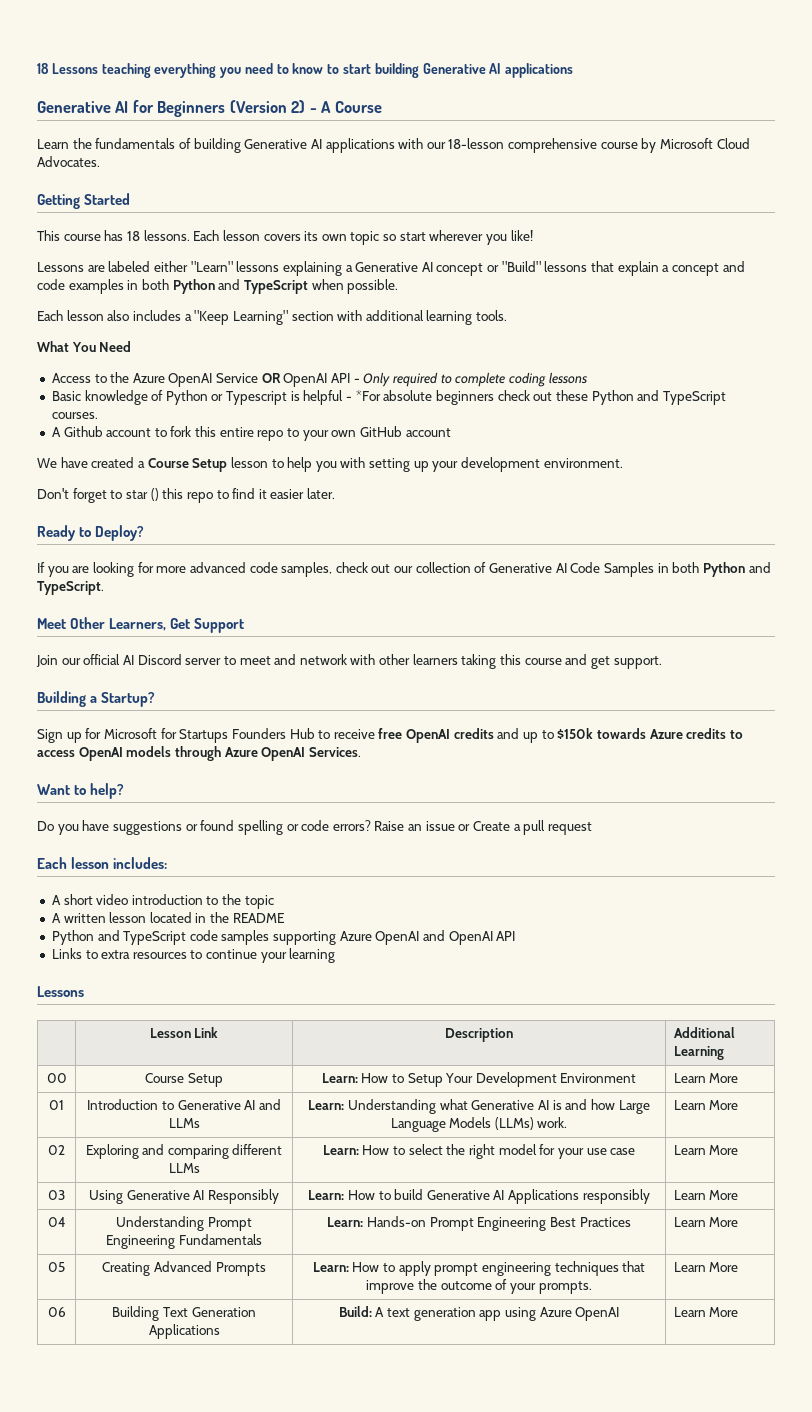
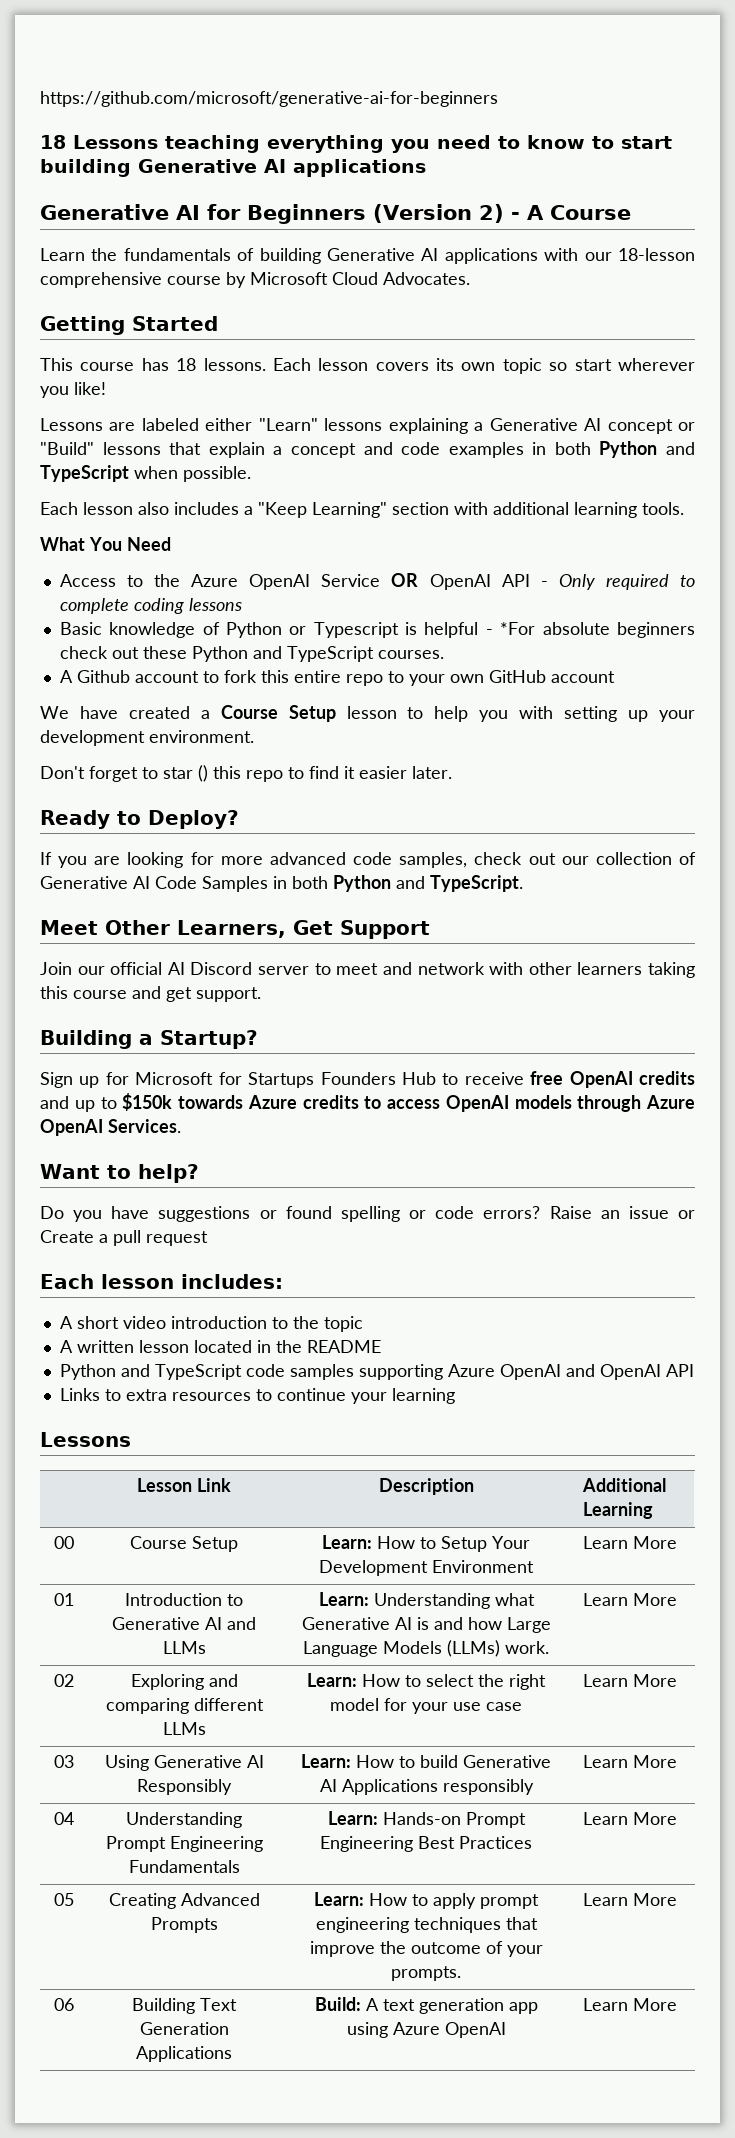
(37, 68) none -> [40,91,498,107] https://github.com/microsoft/generative-ai-for-beginners //

